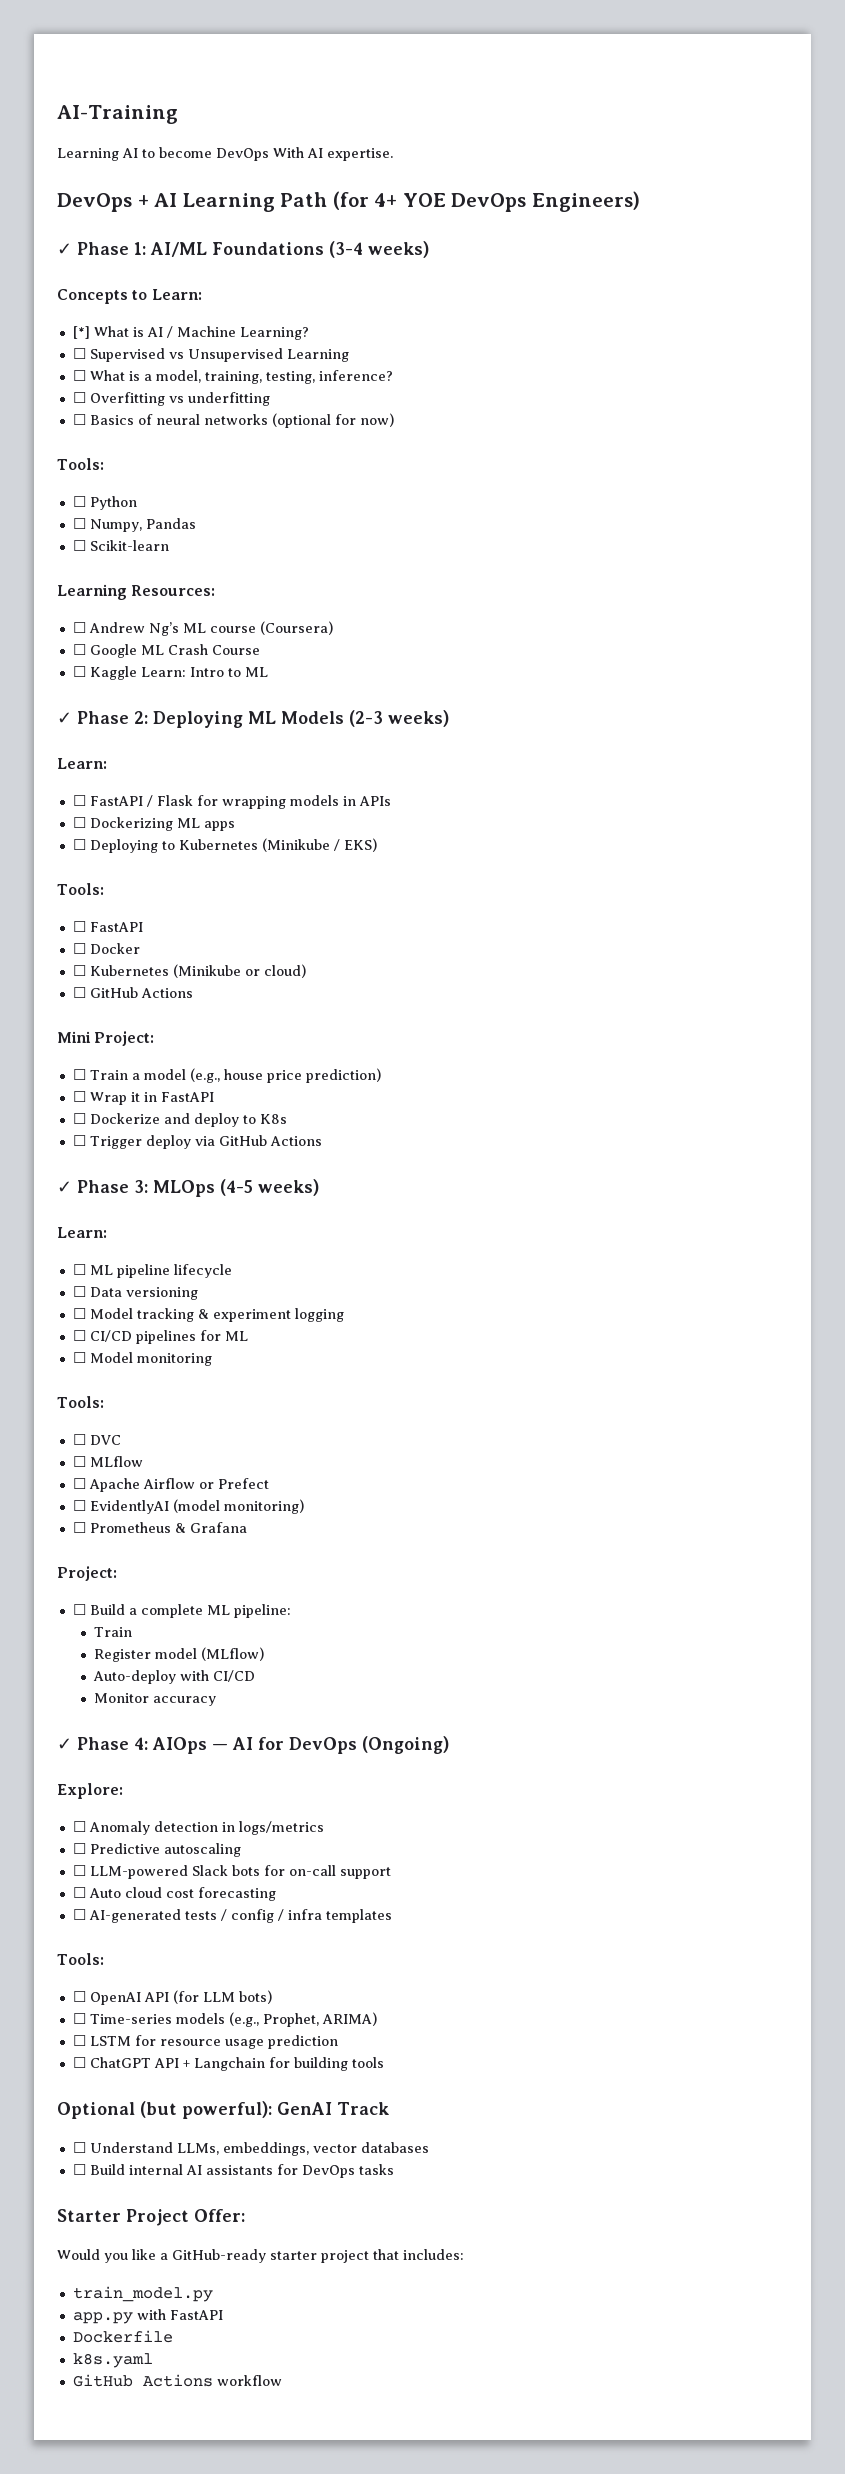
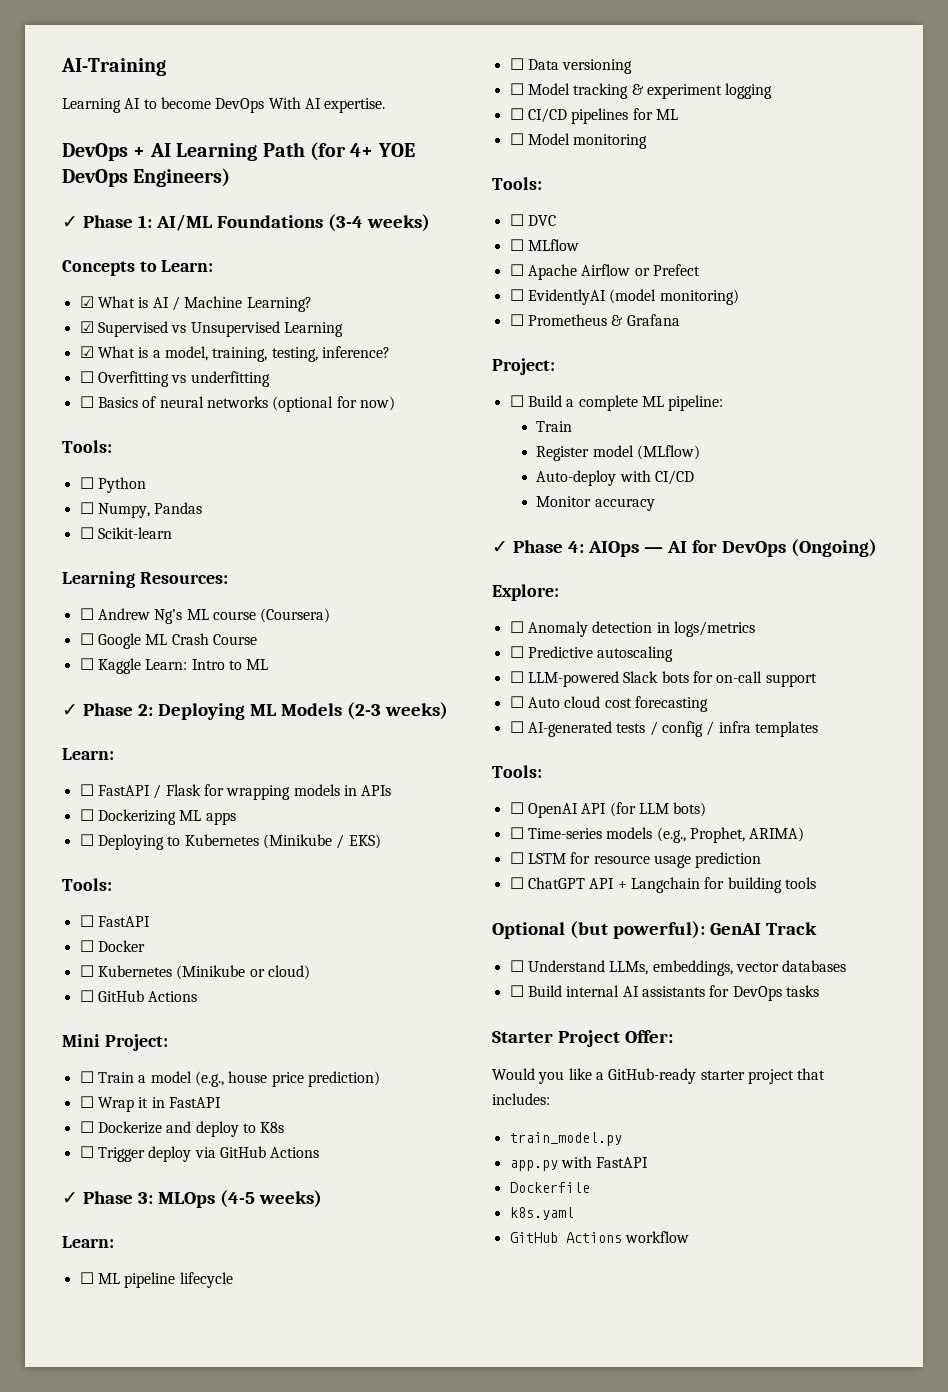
[72,326,90,339] [*] -> [79,296,94,308] ☑
[72,348,86,359] ☐ -> [79,321,94,333] ☑
[72,370,86,381] ☐ -> [79,346,94,358] ☑

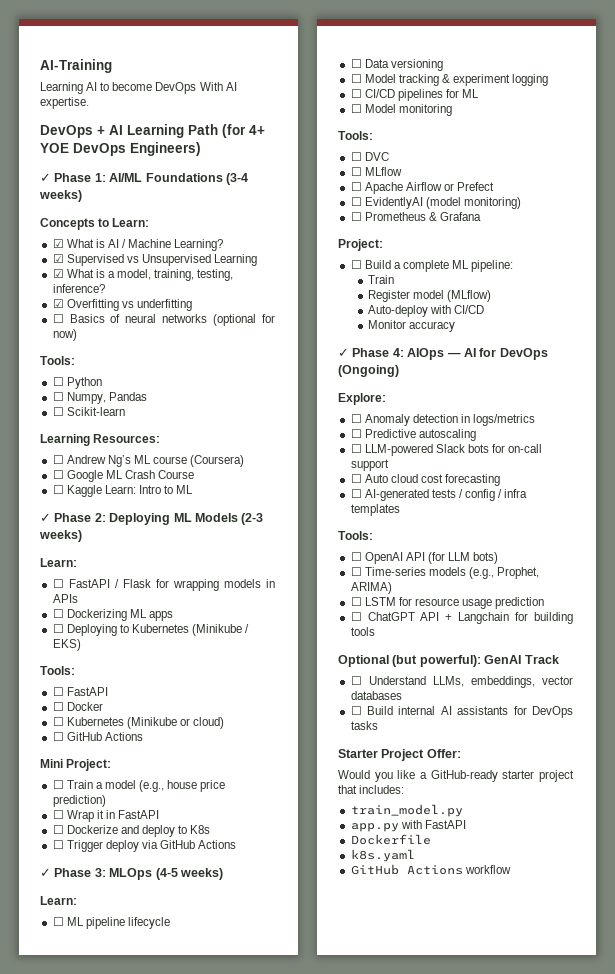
[79,371,94,383] ☐ -> [52,299,64,308] ☑

